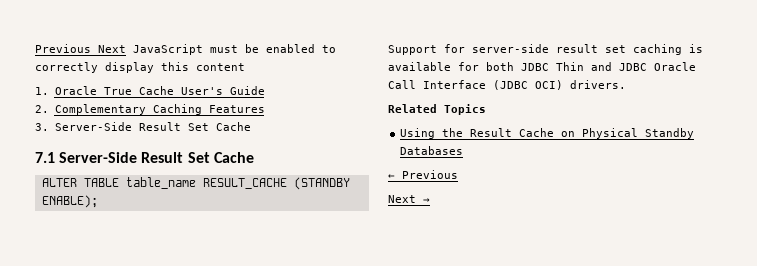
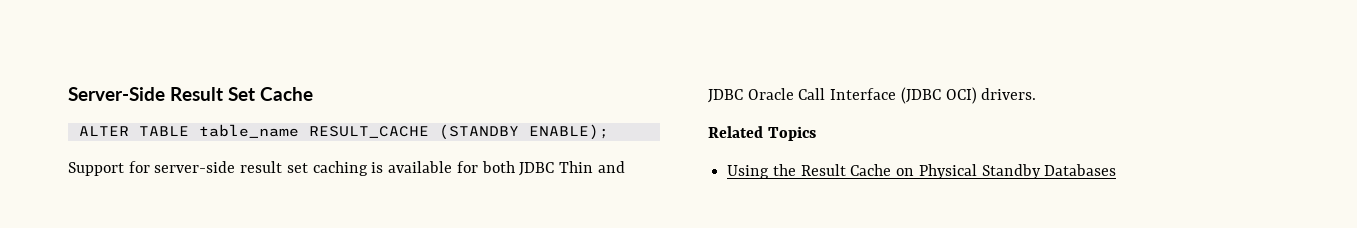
[35,44,336,55] [35,62,245,73] [35,86,265,95] [35,104,265,115] [35,122,251,131] [35,152,55,163] Previous Next JavaScript must be enabled to correctly display this content // 1. Oracle True Cache User's Guide // 2. Complementary Caching Features // 3. Server-Side Result Set Cache // 7.1 -> (68, 94) none
[388,170,458,179] [388,195,430,203] // ← Previous // Next → -> (1117, 170) none

